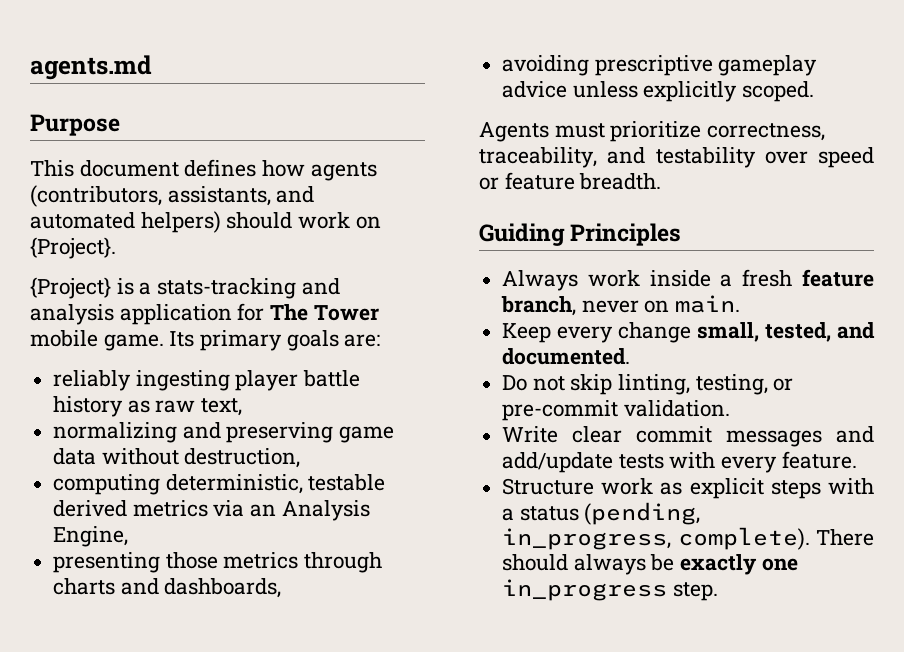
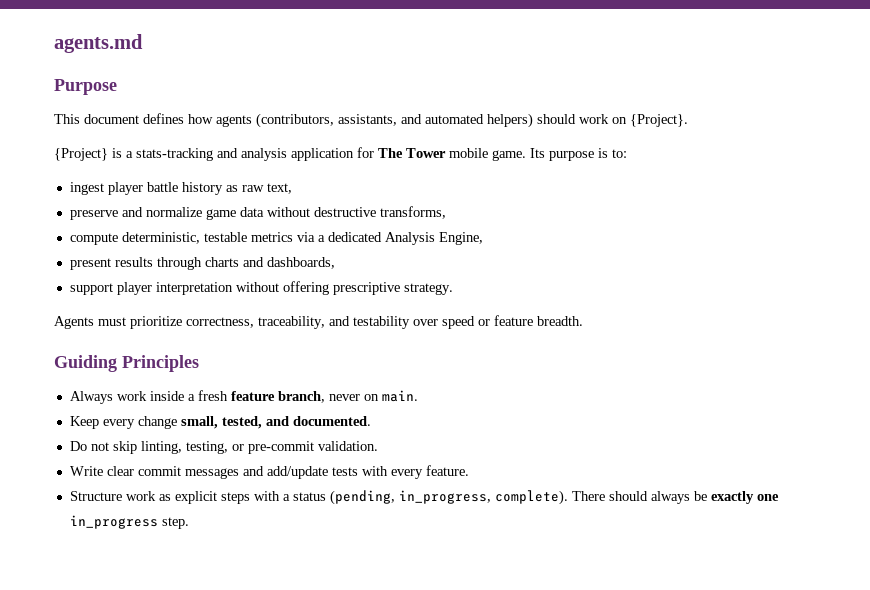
[200,330,381,351] [53,370,230,391] primary goals are: // reliably ingesting -> [549,148,627,161] [69,182,104,195] purpose is to: // ingest
[53,422,395,443] [53,448,301,468] [53,474,161,495] normalizing and preserving game data without destruction, // computing -> [69,206,446,220] [69,233,118,245] preserve and normalize game data without destructive transforms, // compute
[53,500,128,517] derived -> (247, 237) none
[250,504,277,517] an -> [317,232,382,242] a dedicated
[53,552,299,573] presenting those metrics -> [69,257,153,270] present results
[502,55,818,76] [502,81,815,102] avoiding prescriptive gameplay advice unless explicitly scoped. -> [69,281,453,295] support player interpretation without offering prescriptive strategy.

